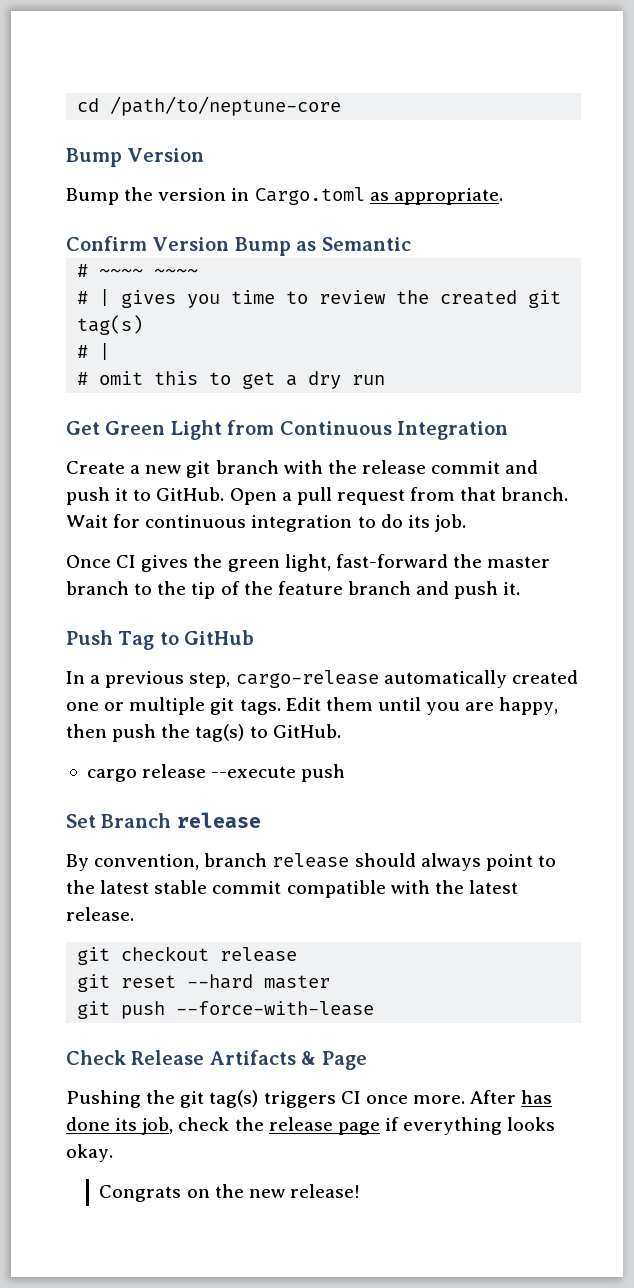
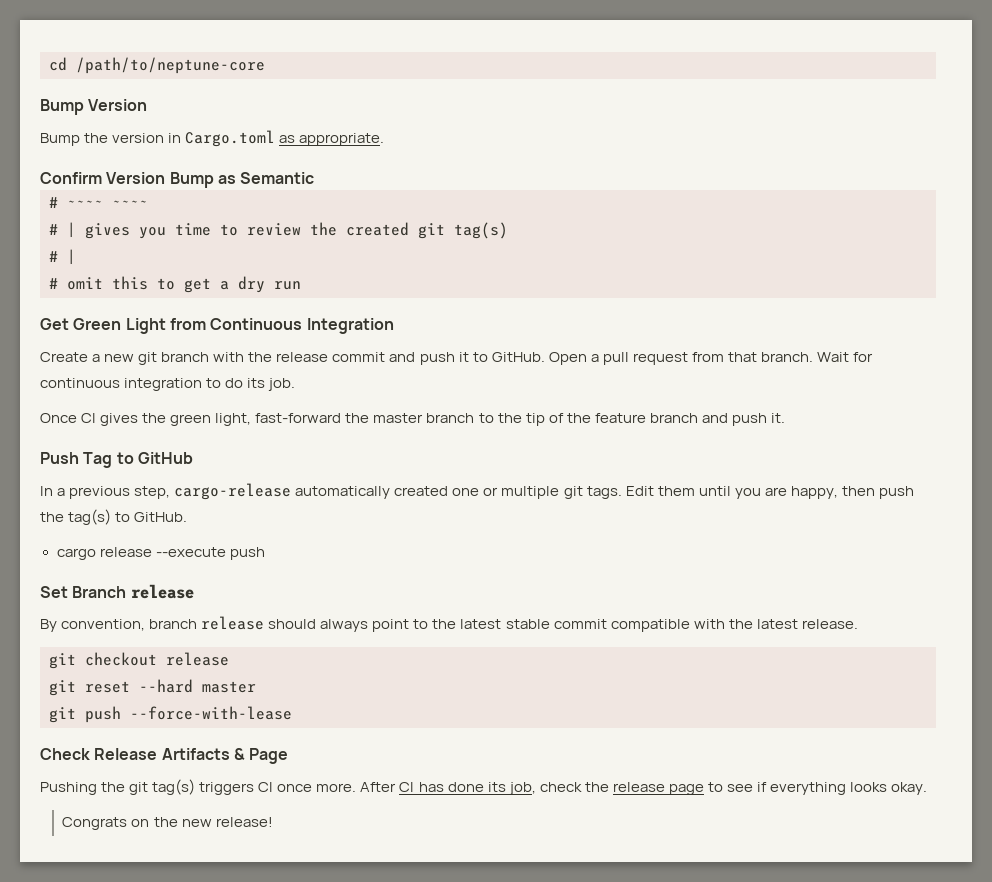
(517, 1097) none -> [399,782,415,792] CI
(380, 1128) none -> [707,782,753,792] to see

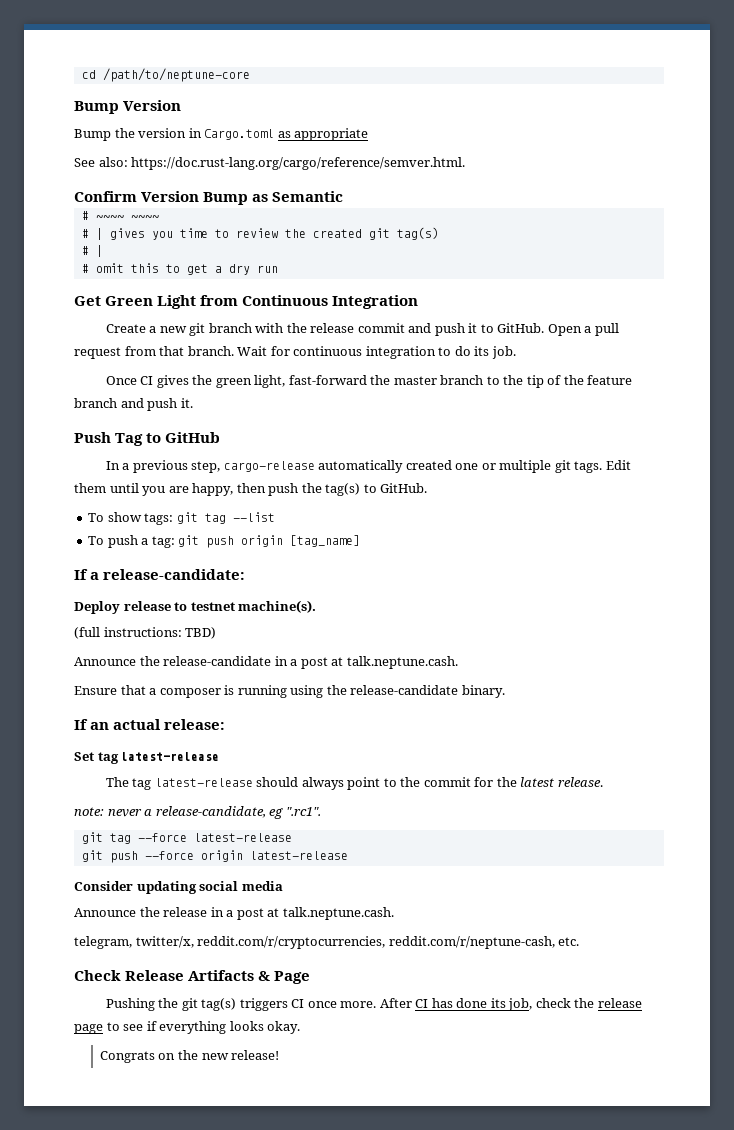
[299,133,385,146] appropriate. -> [294,128,369,141] [74,157,466,170] appropriate // See also: https://doc.rust-lang.org/cargo/reference/semver.html.
[56,547,265,560] [40,584,194,599] [40,616,265,632] cargo release --execute push // Set Branch release // By convention, branch release -> [88,512,275,525] [88,535,361,548] [74,569,246,580] [74,600,317,614] [74,627,217,639] [74,656,458,669] [74,685,505,698] [74,719,226,730] [74,752,220,764] [105,777,253,790] To show tags: git tag --list // To push a tag: git push origin [tag_name] // If a release-candidate: // Deploy release to testnet machine(s). // (full instructions: TBD) // Announce the release-candidate in a post at talk.neptune.cash. // Ensure that a composer is running using the release-candidate binary. // If an actual release: // Set tag latest-release // The tag latest-release
[460,619,858,632] [49,652,229,669] [49,679,256,696] [49,706,292,723] latest stable commit compatible with the latest release. // git checkout release // git reset --hard master // git push --force-with-lease -> [423,777,603,787] [74,806,321,819] [81,832,292,844] [81,850,348,863] [74,881,283,894] [74,907,394,920] [74,936,580,949] commit for the latest release. // note: never a release-candidate, eg ".rc1". // git tag --force latest-release // git push --force origin latest-release // Consider updating social media // Announce the release in a post at talk.neptune.cash. // telegram, twitter/x, reddit.com/r/cryptocurrencies, reddit.com/r/neptune-cash, etc.

